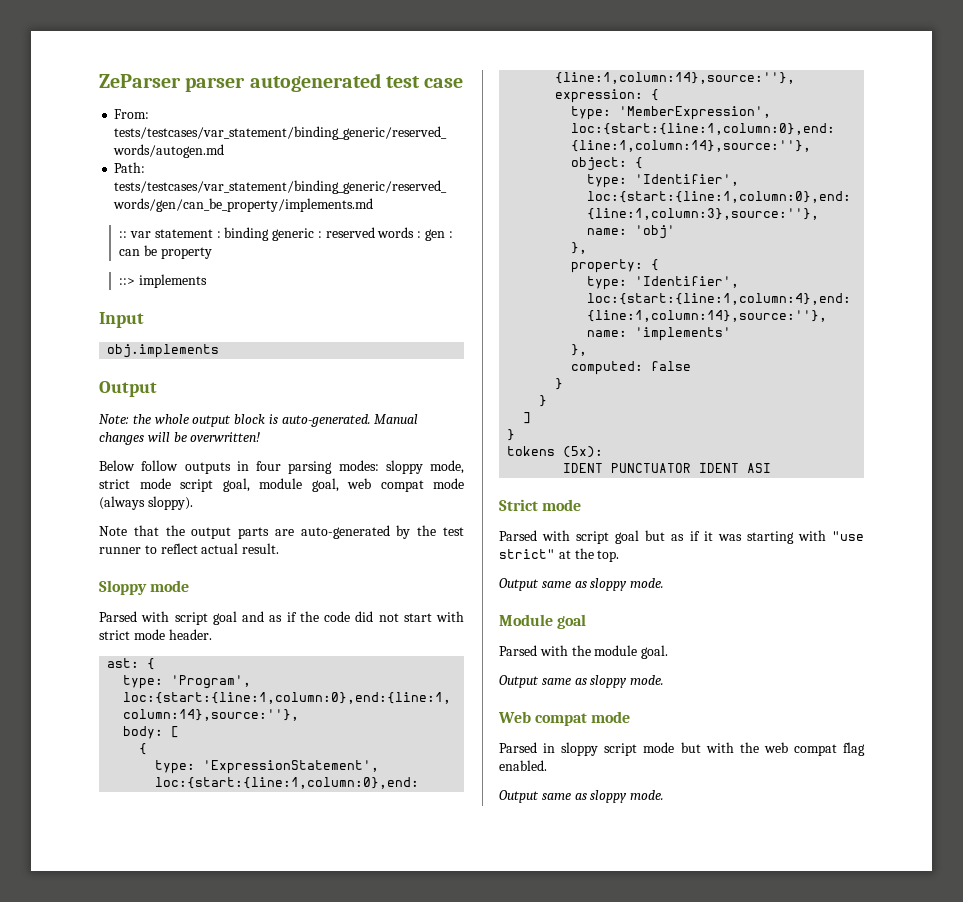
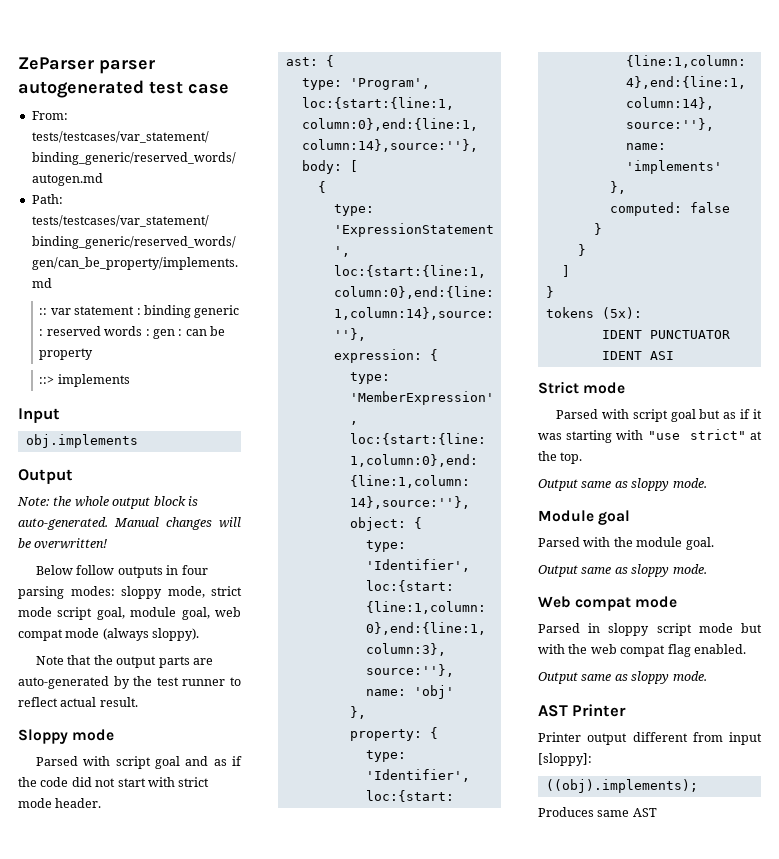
(665, 795) none -> [538,704,627,717] [538,732,762,745] [538,753,592,766] [545,779,698,793] [538,807,657,817] // AST Printer // Printer output different from input [sloppy]: // ((obj).implements); // Produces same AST

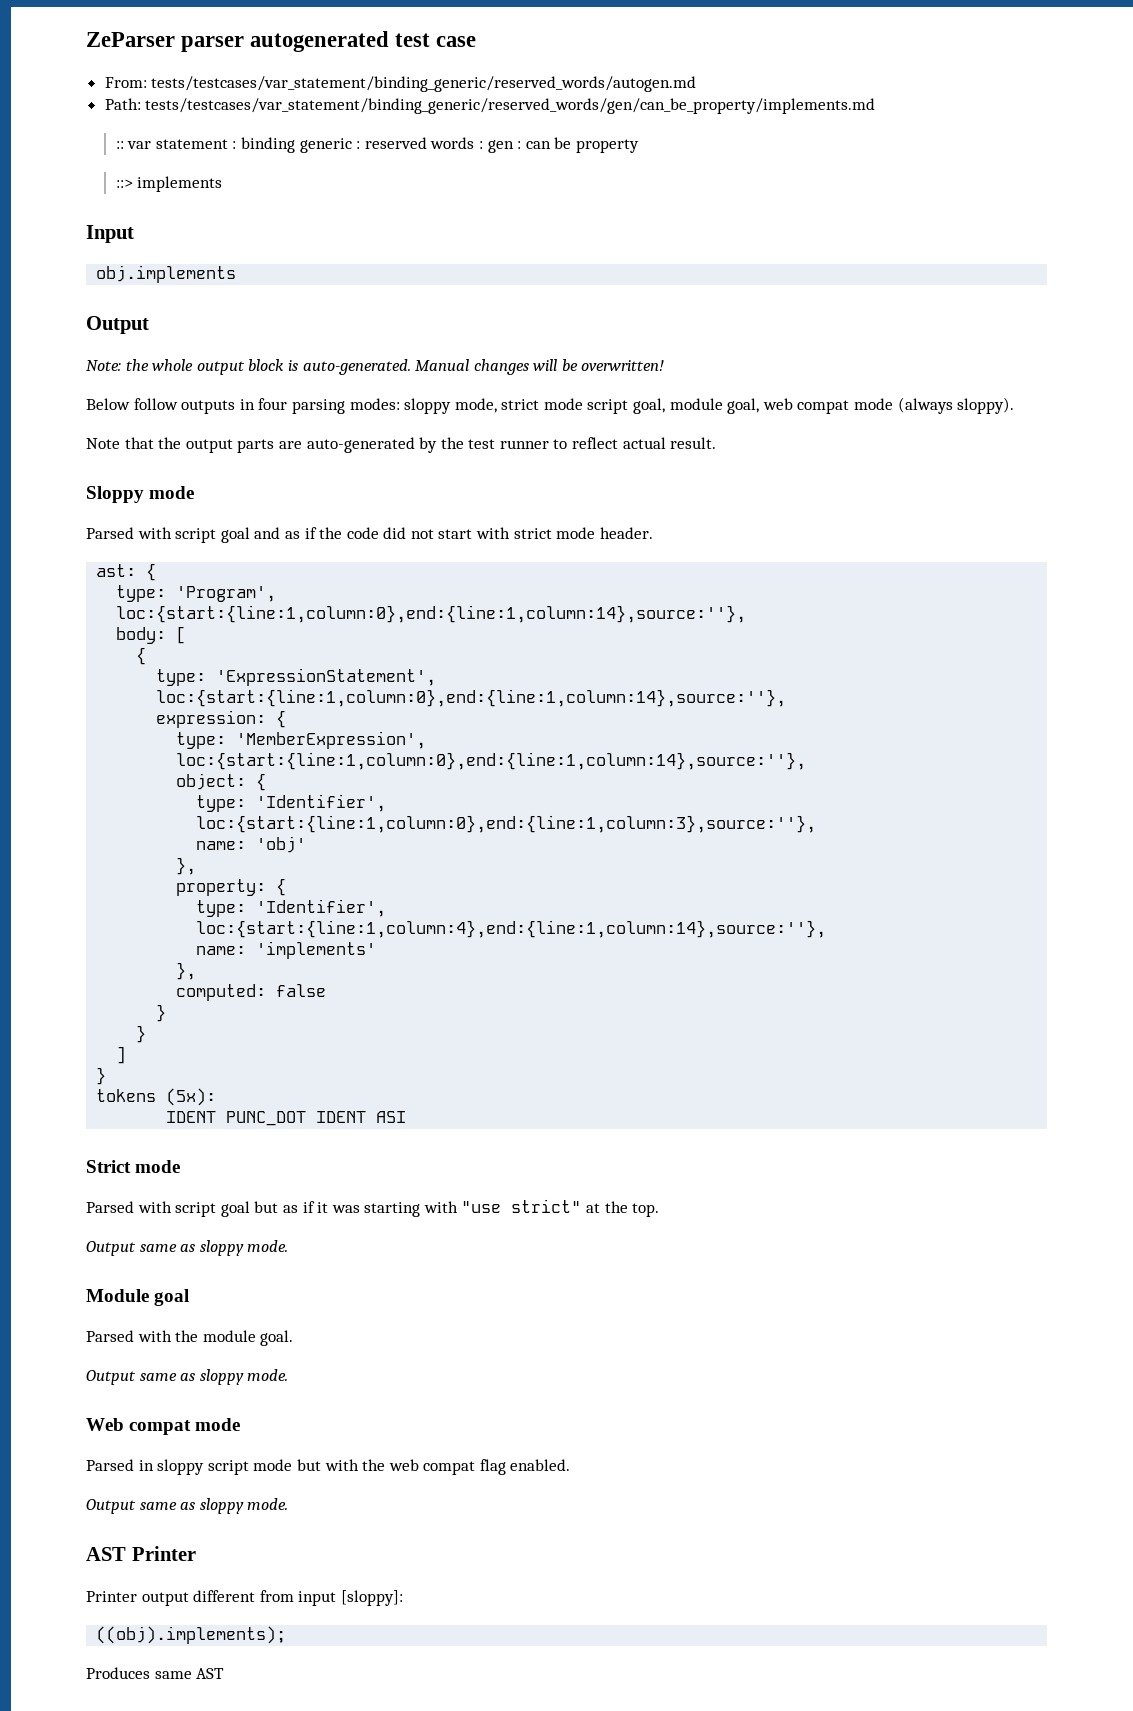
[649,330,730,339] PUNCTUATOR -> [226,1111,307,1126] PUNC_DOT

